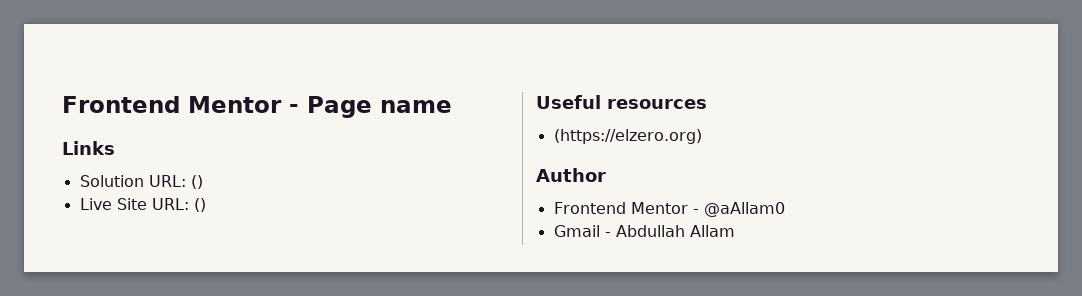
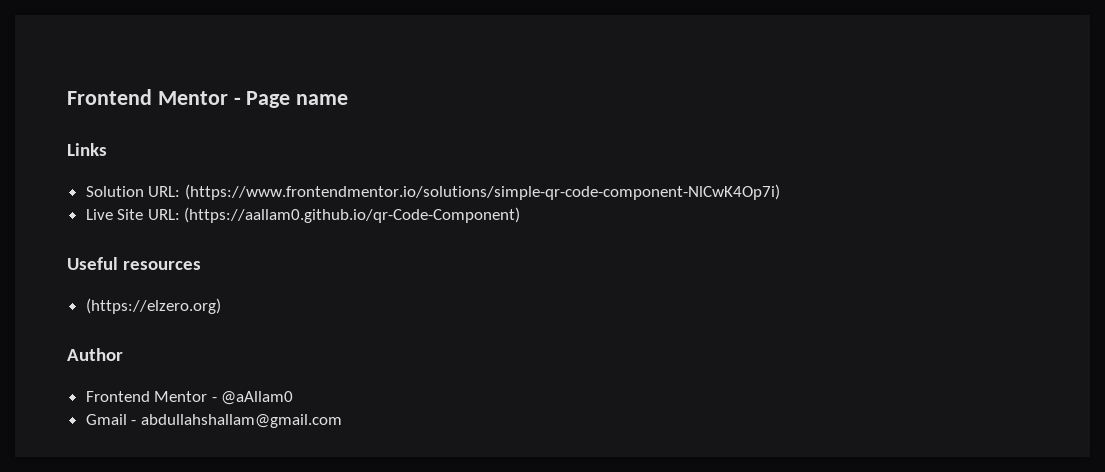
[190,175,203,189] () -> [184,184,780,200] (https://www.frontendmentor.io/solutions/simple-qr-code-component-NlCwK4Op7i)
[193,198,206,212] () -> [184,207,521,223] (https://aallam0.github.io/qr-Code-Component)
[615,225,735,237] Abdullah Allam -> [140,414,342,428] abdullahshallam@gmail.com

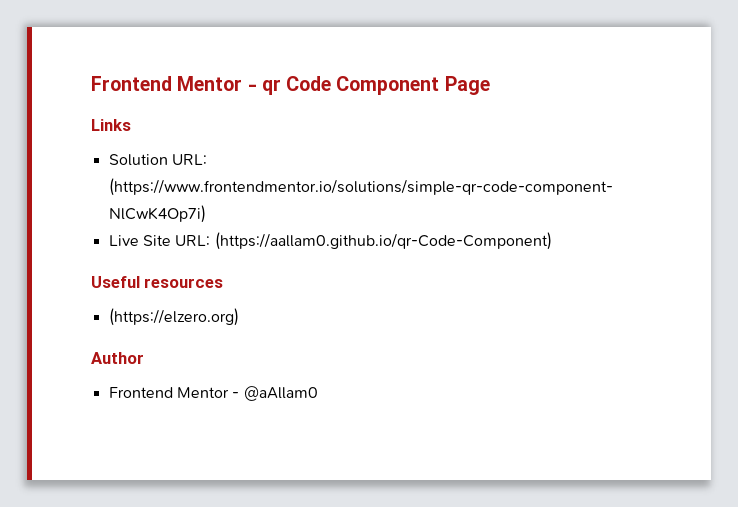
[67,89,241,105] Frontend Mentor - -> [91,76,440,95] Frontend Mentor - qr Code Component
[296,94,349,105] name -> (490, 85) none
[85,414,342,428] // Gmail - abdullahshallam@gmail.com -> (318, 393) none

